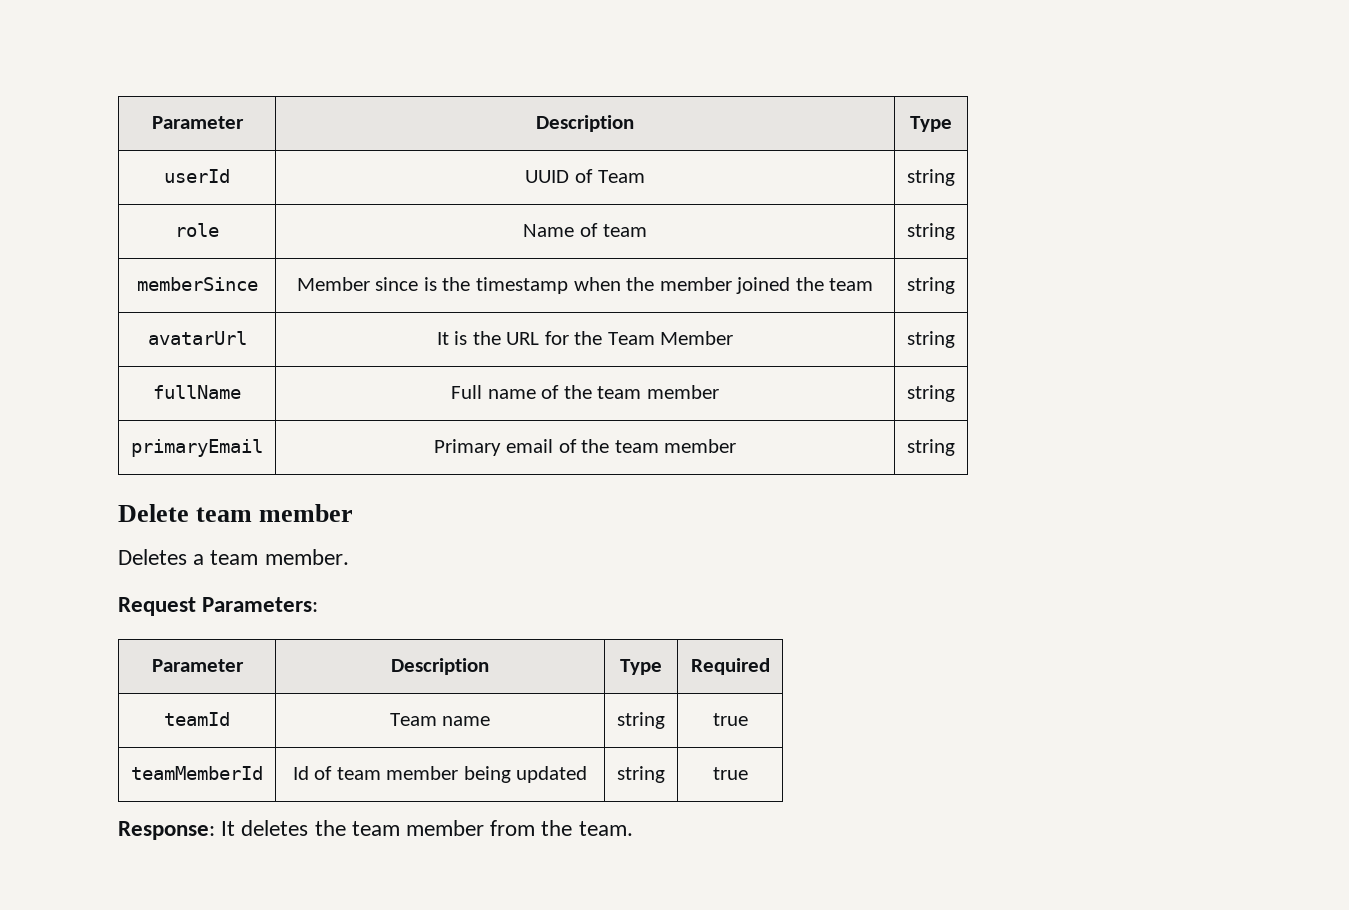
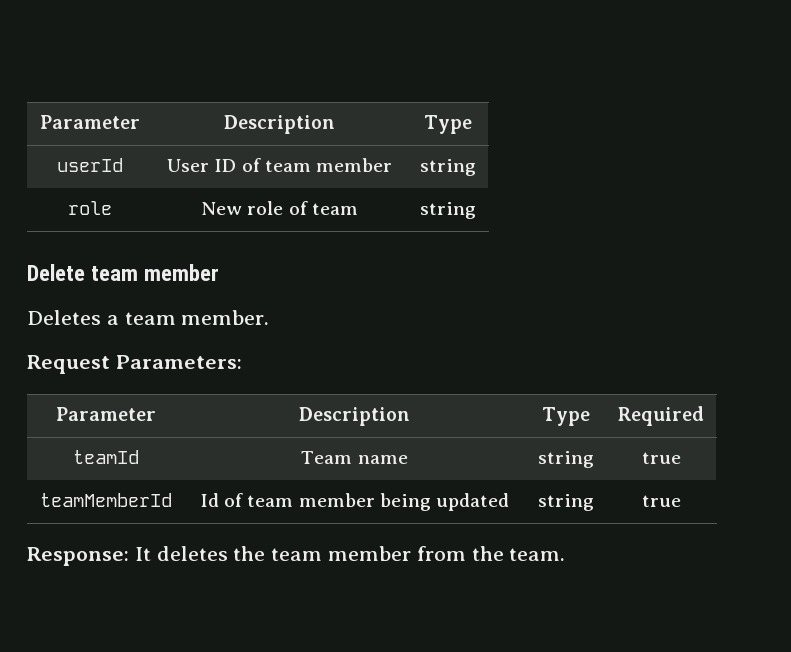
[525,169,645,183] UUID of Team -> [166,158,393,172] User ID of team member
[523,224,575,237] Name -> [201,201,284,215] New role
[136,277,258,291] [296,277,874,294] [907,277,955,294] [147,331,247,345] [436,331,734,345] [907,331,955,348] [153,385,241,399] [451,385,719,399] [907,385,955,402] [131,439,263,457] [433,439,737,456] [907,439,955,456] // memberSince | Member since is the timestamp when the member joined the team | string // avatarUrl | It is the URL for the Team Member | string // fullName | Full name of the team member | string // primaryEmail | Primary email of the team member | string -> (476, 210) none

